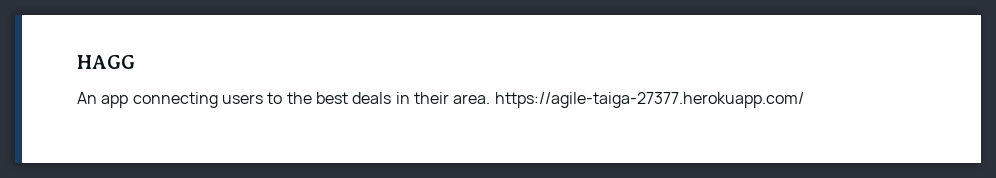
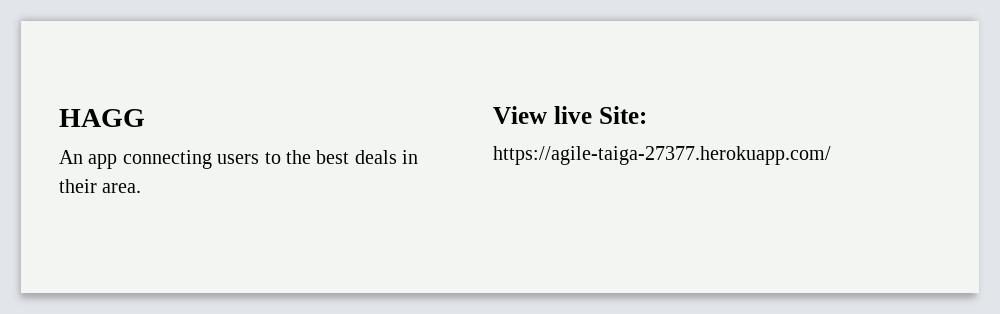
(491, 99) none -> [493,106,647,124] // View live Site: //

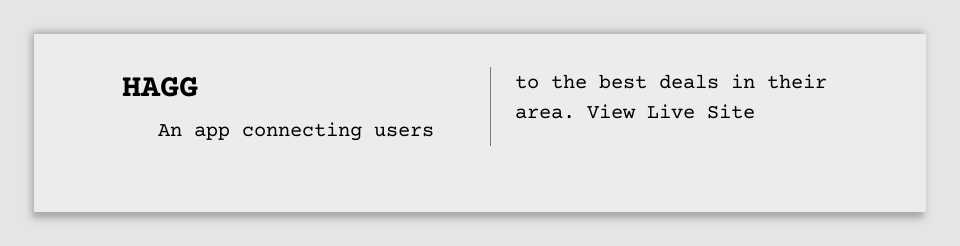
[493,106,647,124] [493,146,831,165] // View live Site: // https://agile-taiga-27377.herokuapp.com/ -> [587,104,755,119] View Live Site

